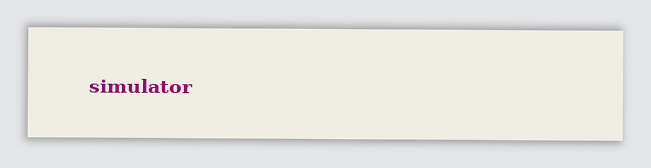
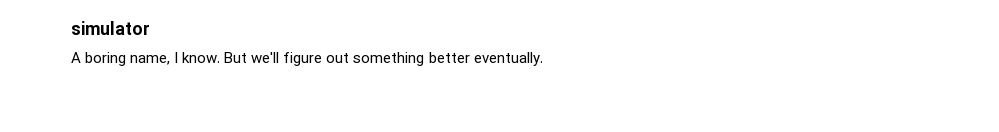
(194, 86) none -> [71,52,543,66] // A boring name, I know. But we'll figure out something better eventually.

